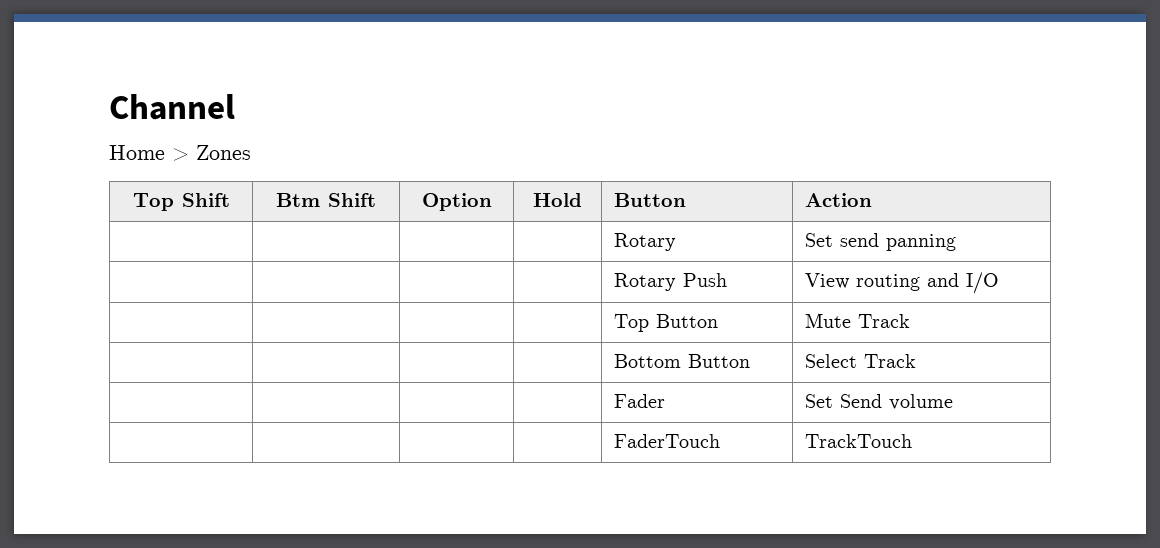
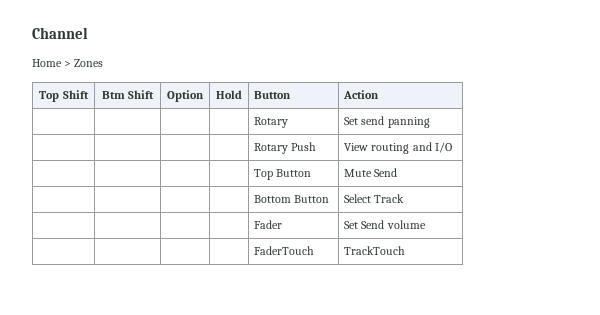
[857,314,910,328] Track -> [374,168,398,177] Send

